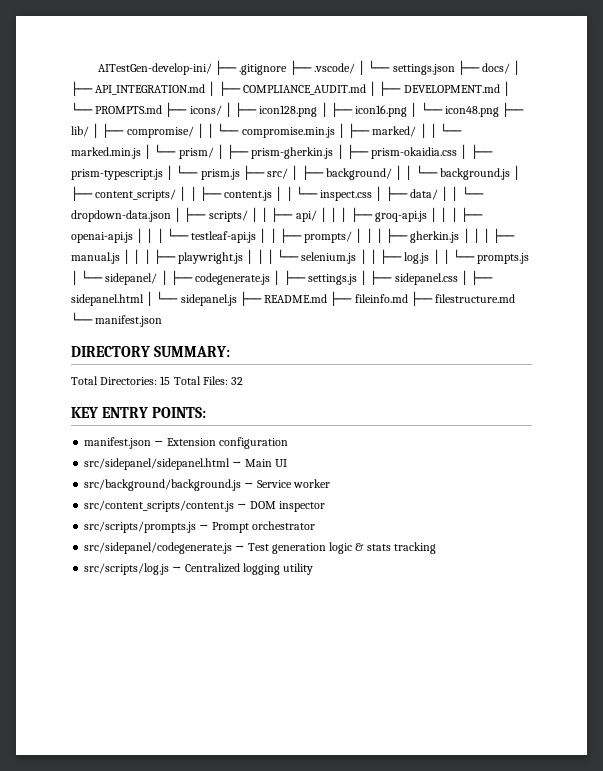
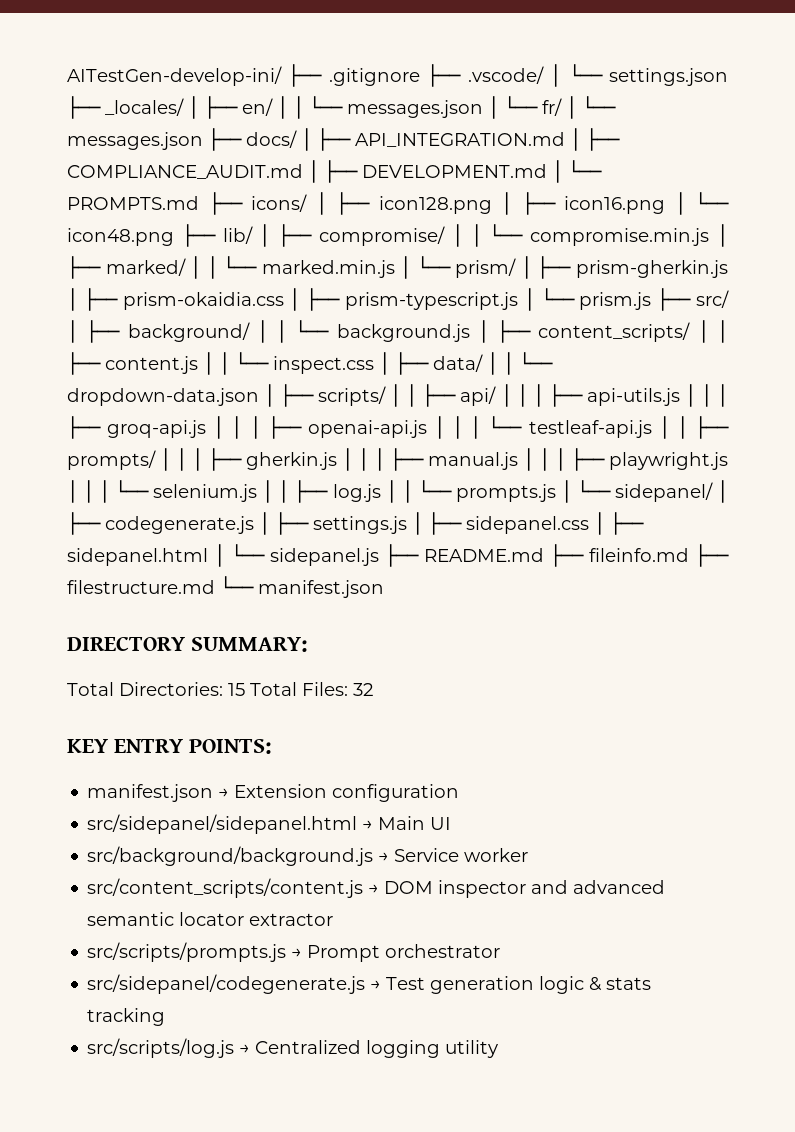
(480, 67) none -> [105,96,616,119] [67,128,242,151] _locales/ │ ├── en/ │ │ └── messages.json │ └── fr/ │ └── messages.json ├──
(373, 214) none -> [586,384,729,407] [67,416,101,439] api-utils.js │ │ │ ├──
(325, 506) none -> [531,880,666,894] [87,912,334,926] and advanced semantic locator extractor

